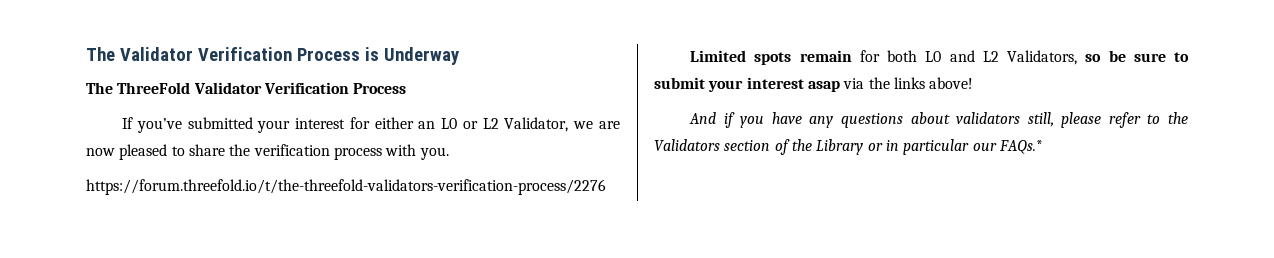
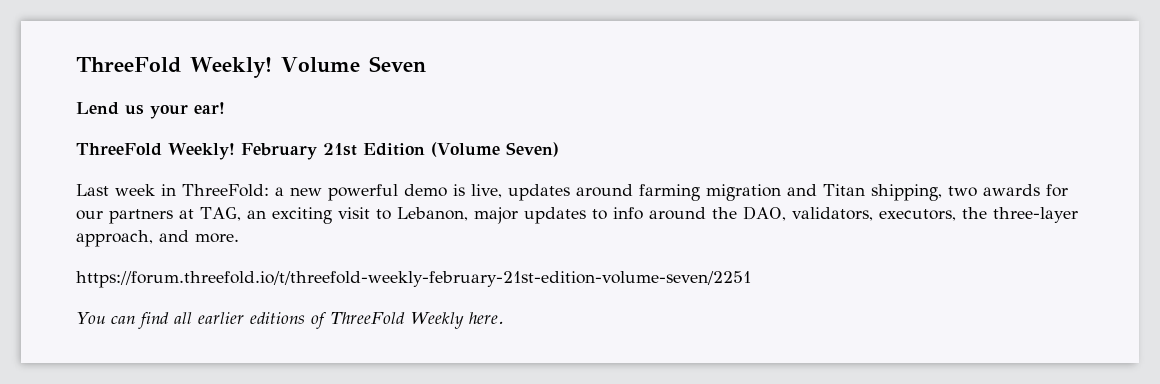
[86,47,459,65] [86,82,407,94] [122,117,620,133] [86,144,449,160] [86,179,606,195] [690,50,1189,65] [654,77,974,92] [689,112,1188,128] [654,139,1043,155] The Validator Verification Process is Underway // The ThreeFold Validator Verification Process // If you’ve submitted your interest for either an L0 or L2 Validator, we are now pleased to share the verification process with you. // https://forum.threefold.io/t/the-threefold-validators-verification-process/2276 // Limited spots remain for both L0 and L2 Validators, so be sure to submit your interest asap via the links above! // And if you have any questions about validators still, please refer to the Validators section of the Library or in particular our FAQs.* -> [76,56,426,78] [76,102,225,119] [76,142,559,160] [76,184,1068,201] [76,206,1078,224] [76,230,239,247] [76,271,751,288] [76,312,504,329] ThreeFold Weekly! Volume Seven // Lend us your ear! // ThreeFold Weekly! February 21st Edition (Volume Seven) // Last week in ThreeFold: a new powerful demo is live, updates around farming migration and Titan shipping, two awards for our partners at TAG, an exciting visit to Lebanon, major updates to info around the DAO, validators, executors, the three-layer approach, and more. // https://forum.threefold.io/t/threefold-weekly-february-21st-edition-volume-seven/2251 // You can find all earlier editions of ThreeFold Weekly here.

